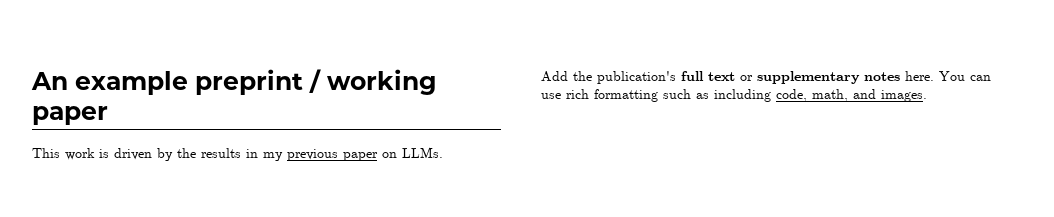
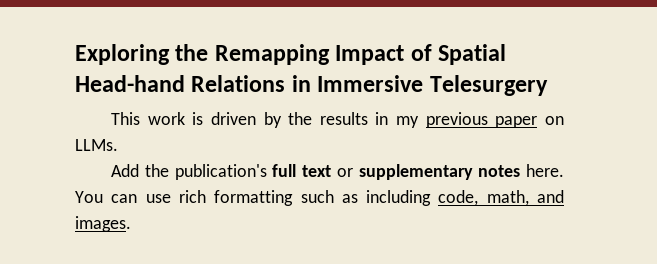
[31,69,437,95] [32,106,108,125] An example preprint / working paper -> [75,44,507,65] [75,75,548,96] Exploring the Remapping Impact of Spatial Head-hand Relations in Immersive Telesurgery

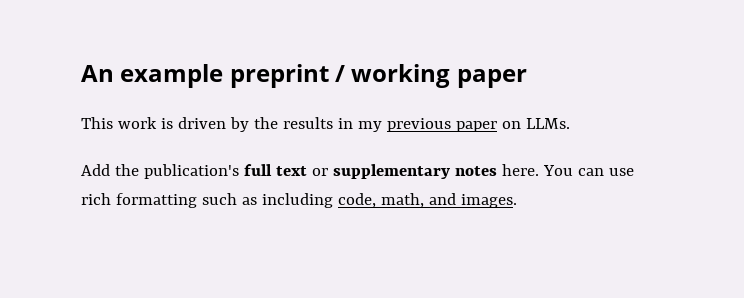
[75,44,507,65] [75,75,548,96] Exploring the Remapping Impact of Spatial Head-hand Relations in Immersive Telesurgery -> [81,64,527,88] An example preprint / working paper

